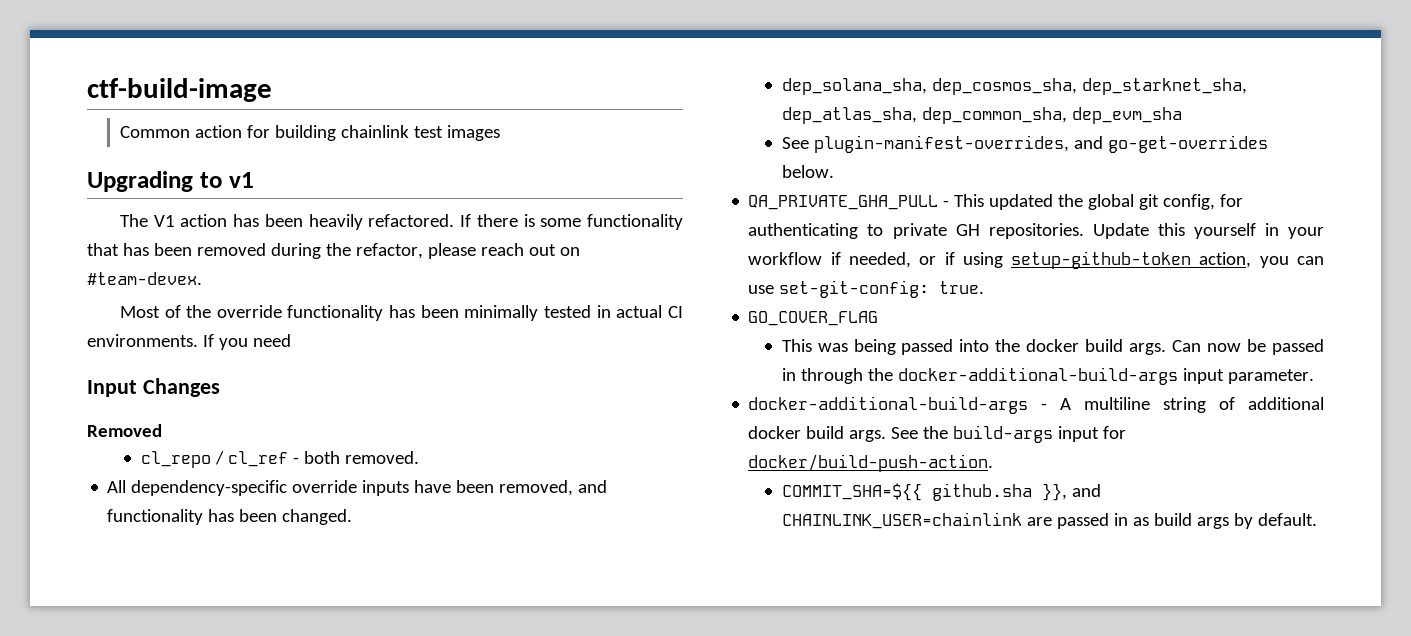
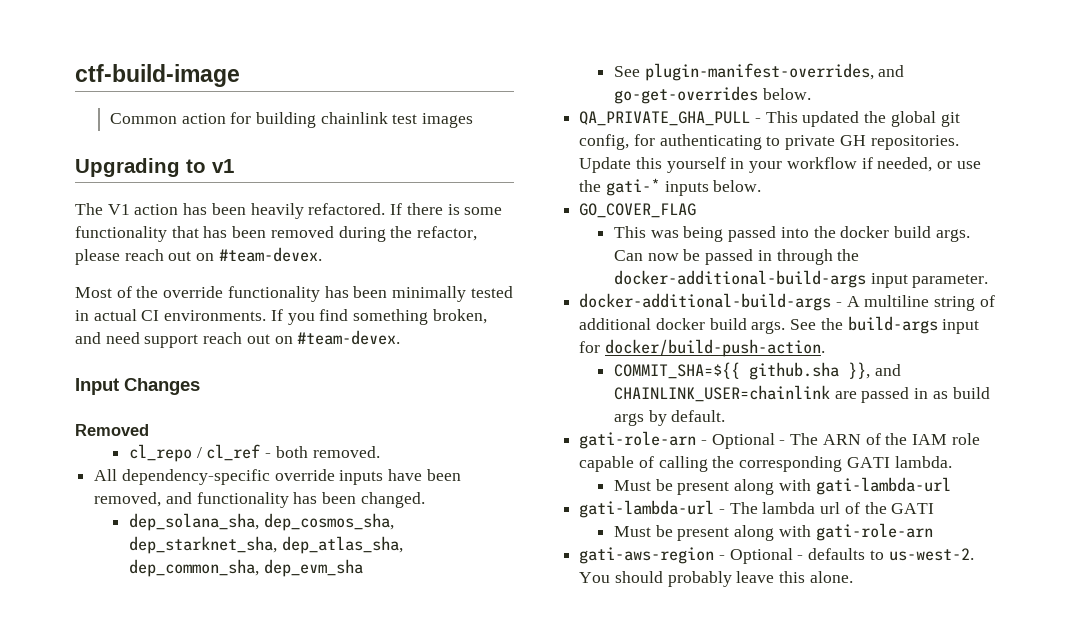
[252,334,291,347] need -> [319,309,487,325] [75,330,401,348] find something broken, and need support reach out on #team-devex.
[944,251,1324,269] [748,280,985,298] if using setup-github-token action, you can use set-git-config: true. -> [956,161,981,169] [579,178,762,196] use the gati-* inputs below.
(1317, 519) none -> [579,431,980,449] [579,456,952,472] [614,477,951,495] [579,500,935,518] [614,523,933,541] [579,547,974,564] [579,571,853,587] // gati-role-arn - Optional - The ARN of the IAM role capable of calling the corresponding GATI lambda. // Must be present along with gati-lambda-url // gati-lambda-url - The lambda url of the GATI // Must be present along with gati-role-arn // gati-aws-region - Optional - defaults to us-west-2. You should probably leave this alone.

